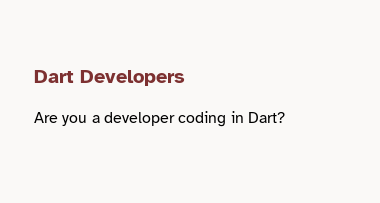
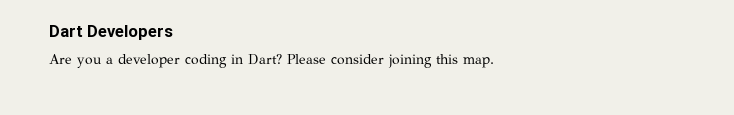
(285, 117) none -> [287,54,494,68] Please consider joining this map.

